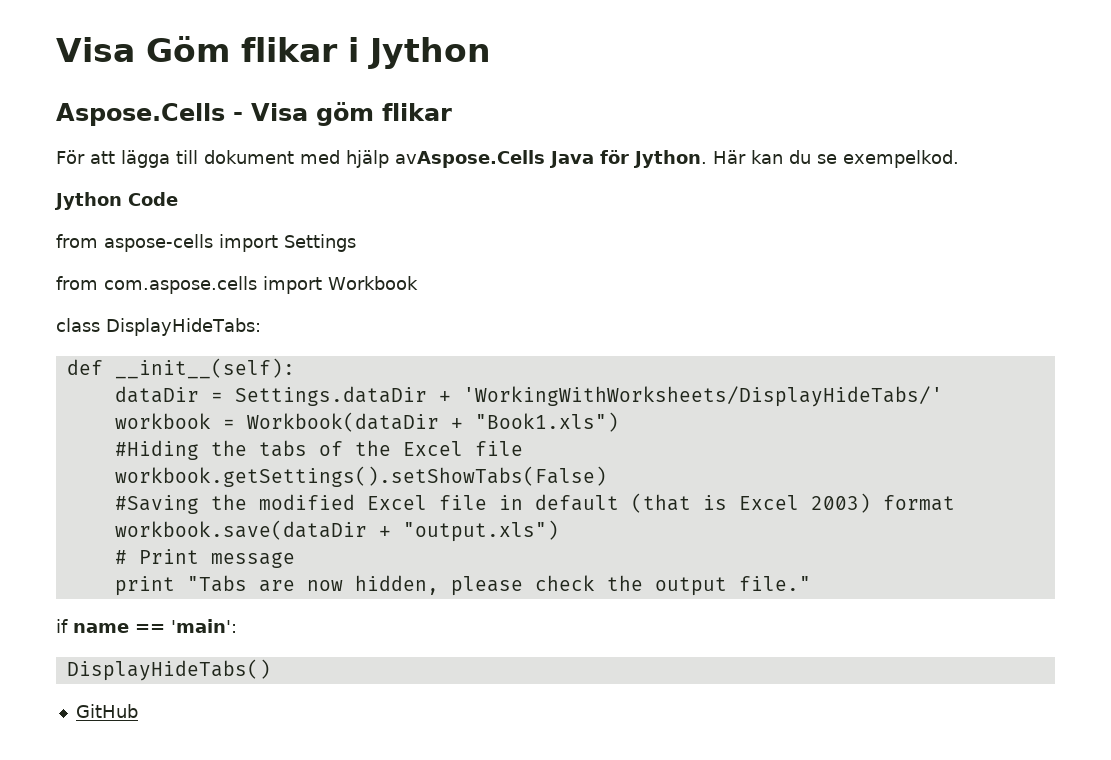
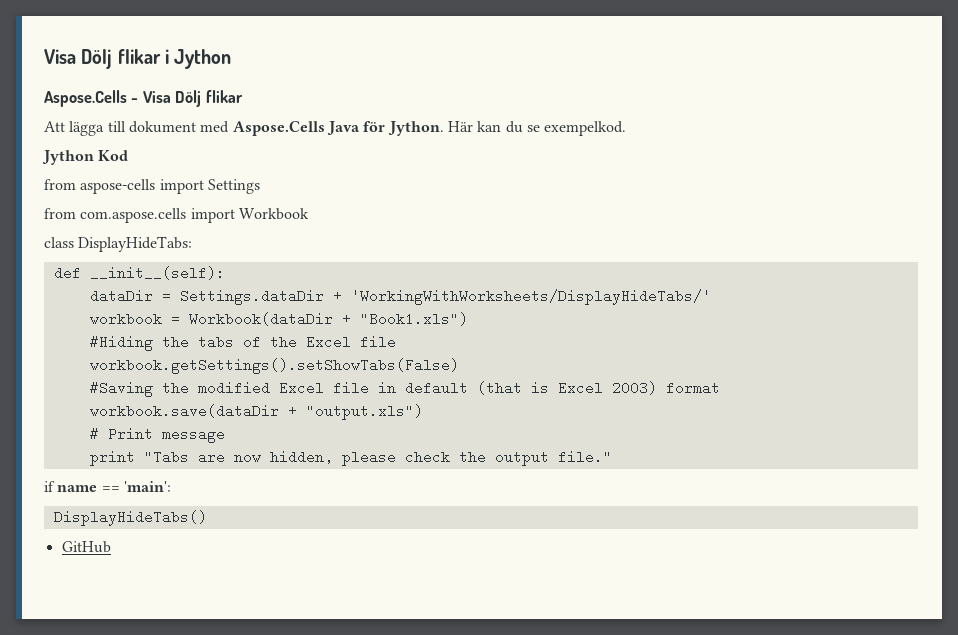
[56,36,230,62] Visa Göm -> [44,49,113,69] Visa Dölj
[316,102,374,126] göm -> [175,90,202,107] Dölj
[56,150,115,164] För att -> [44,121,65,132] Att
[346,150,545,168] hjälp avAspose.Cells -> [232,121,325,136] Aspose.Cells
[128,192,178,206] Code -> [98,150,129,161] Kod

